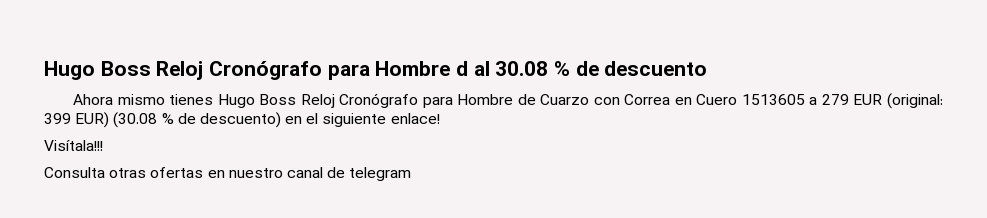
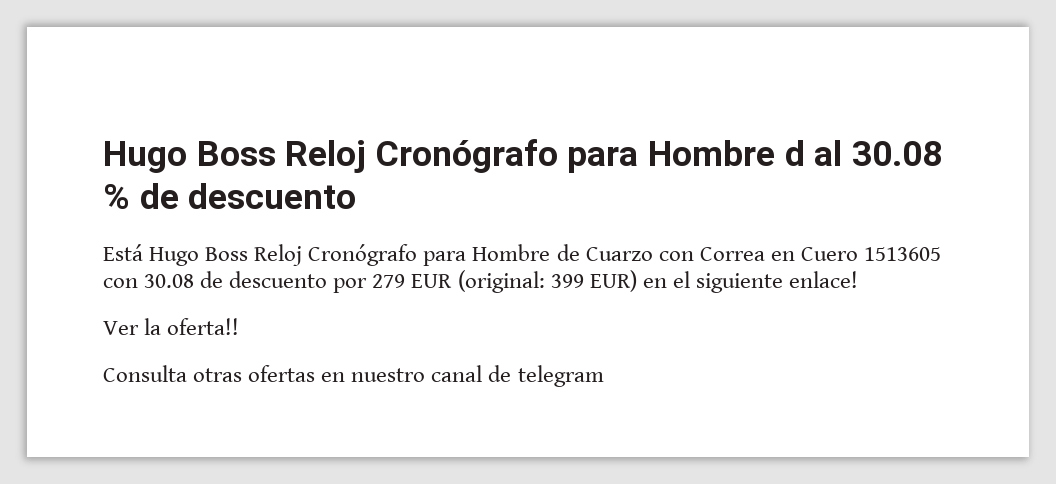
[73,94,214,105] Ahora mismo tienes -> [103,244,143,261] Está
[809,97,818,105] a -> [103,271,368,293] con 30.08 de descuento por
[113,112,281,128] (30.08 % de descuento) -> (637, 281) none
[44,140,103,151] Visítala!!! -> [103,318,240,335] Ver la oferta!!

